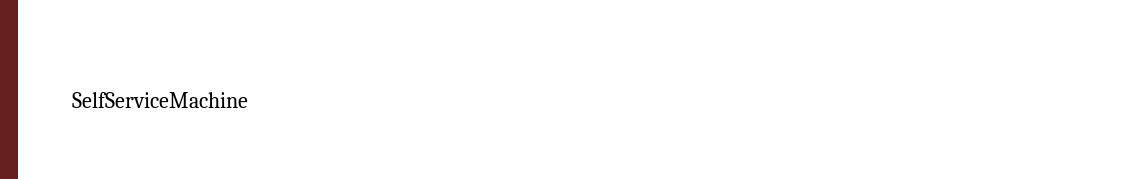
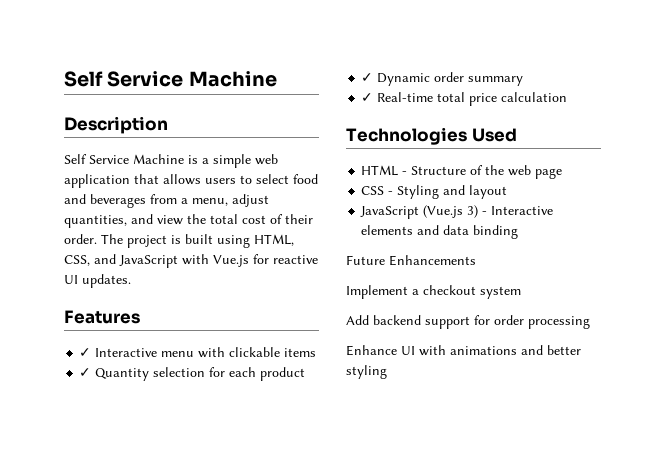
[72,92,248,108] SelfServiceMachine -> [64,71,277,87] [64,116,168,134] [64,154,278,168] [64,174,318,188] [64,194,269,208] [64,214,313,228] [64,234,294,248] [64,254,318,268] [64,274,131,288] [64,310,140,324] [79,347,317,358] [79,367,306,381] [361,72,524,86] [361,92,568,106] [346,127,517,145] [361,165,563,179] [361,185,508,199] [360,205,554,219] [361,225,519,239] [346,255,476,266] [346,285,521,299] [346,315,590,329] [346,345,581,356] [346,365,387,379] Self Service Machine // Description // Self Service Machine is a simple web application that allows users to select food and beverages from a menu, adjust quantities, and view the total cost of their order. The project is built using HTML, CSS, and JavaScript with Vue.js for reactive UI updates. // Features // ✓ Interactive menu with clickable items // ✓ Quantity selection for each product // ✓ Dynamic order summary // ✓ Real-time total price calculation // Technologies Used // HTML - Structure of the web page // CSS - Styling and layout // JavaScript (Vue.js 3) - Interactive elements and data binding // Future Enhancements // Implement a checkout system // Add backend support for order processing // Enhance UI with animations and better styling

